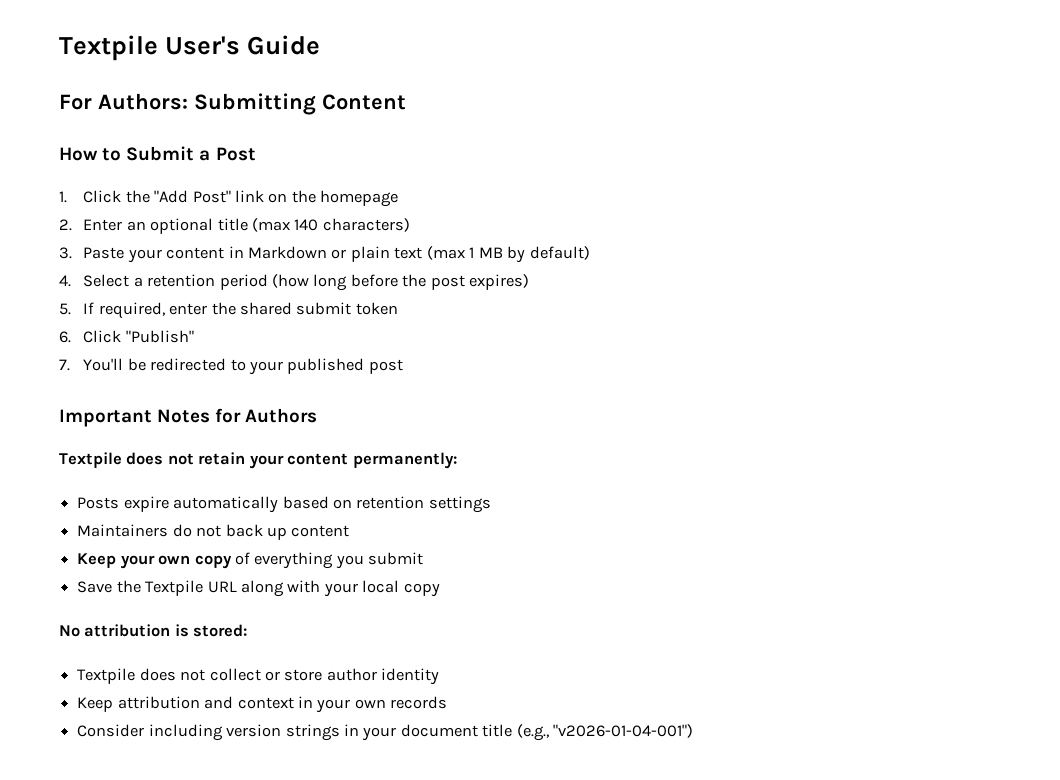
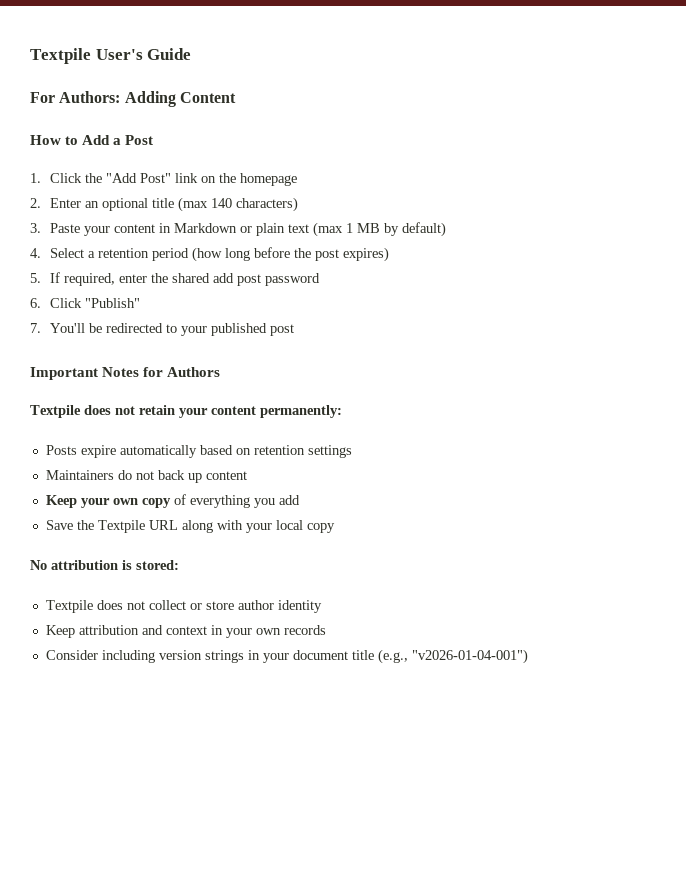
[194,93,316,115] Submitting -> [124,91,176,107] Adding
[126,146,195,161] Submit -> [82,135,111,145] Add
[296,302,398,315] submit token -> [212,273,320,286] add post password
[368,552,424,565] submit -> [278,495,300,505] add

